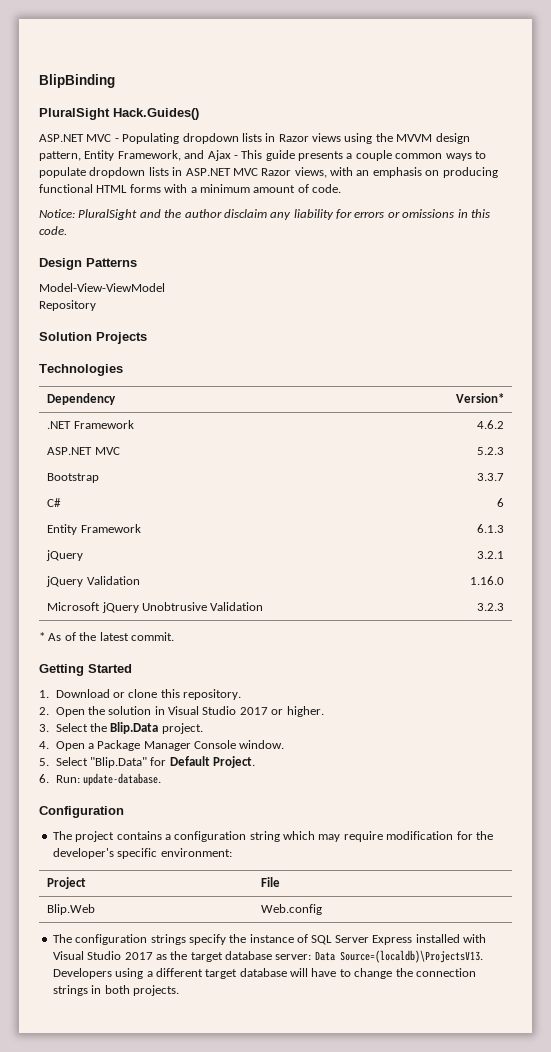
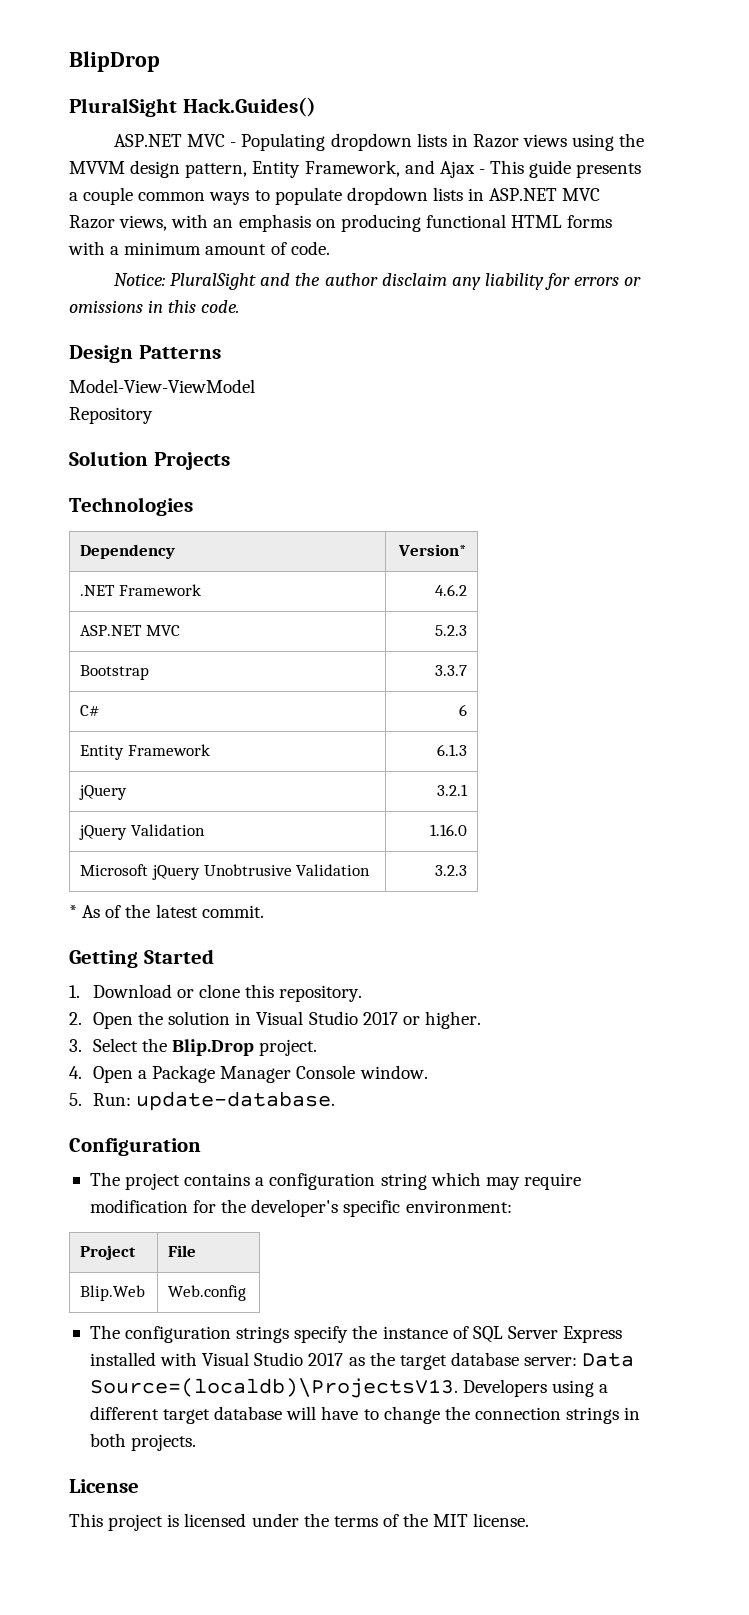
[39,74,115,88] BlipBinding -> [69,51,160,72] BlipDrop
[110,722,159,734] Blip.Data -> [172,1039,255,1056] Blip.Drop
[55,756,256,768] [39,774,49,783] Select "Blip.Data" for Default Project. // 6. -> (82, 1099) none
(179, 990) none -> [69,1479,139,1493] [69,1513,530,1531] // License // This project is licensed under the terms of the MIT license.

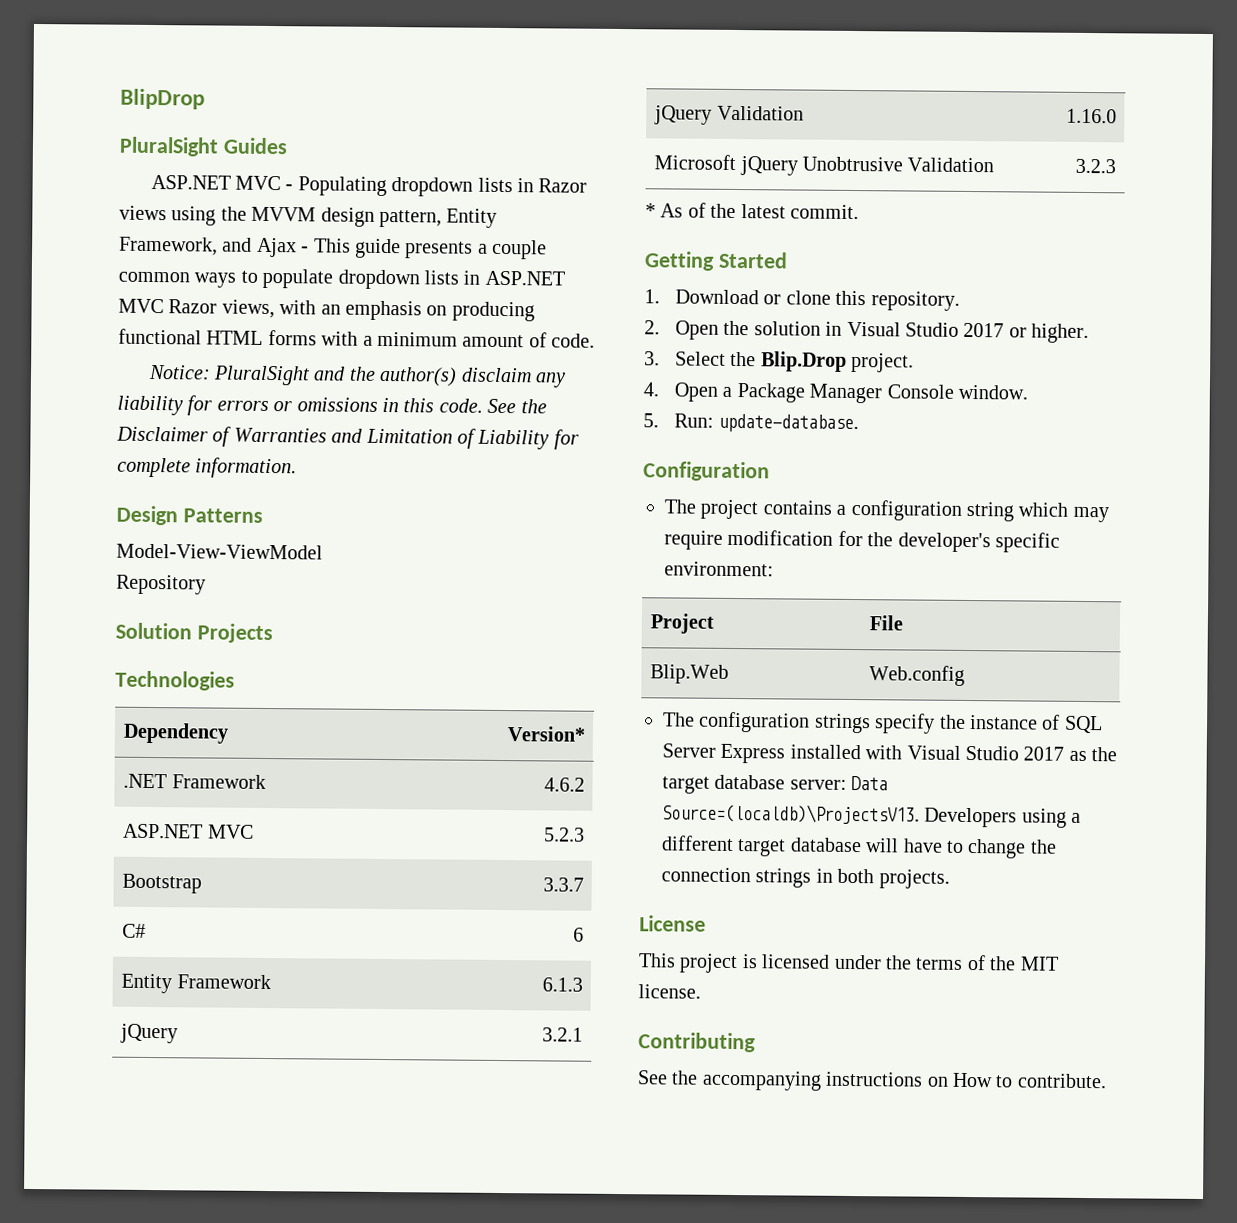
[182,97,316,117] Hack.Guides() -> [222,137,288,155] Guides
[324,273,378,286] author -> [379,366,458,387] author(s)
(240, 306) none -> [487,398,547,414] [116,426,579,450] [117,457,298,479] See the Disclaimer of Warranties and Limitation of Liability for complete information.
(530, 1520) none -> [638,1032,756,1053] [637,1070,1107,1091] // Contributing // See the accompanying instructions on How to contribute.

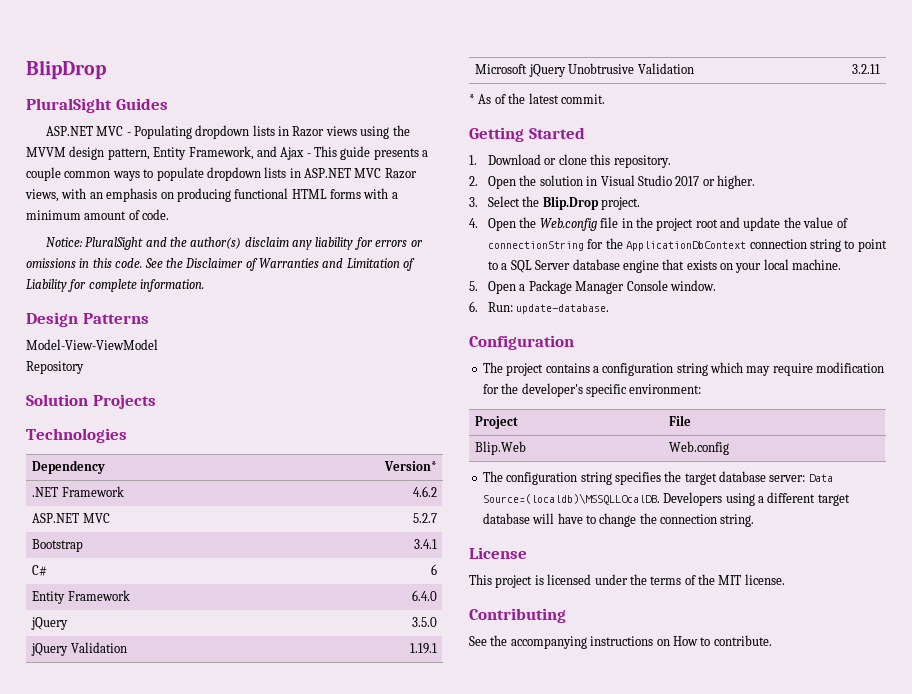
[543,827,585,842] 5.2.3 -> [412,513,437,523] 5.2.7
[542,877,584,892] 3.3.7 -> [413,539,437,549] 3.4.1
[541,977,583,992] 6.1.3 -> [411,590,437,601] 6.4.0
[541,1027,583,1042] 3.2.1 -> [411,617,437,627] 3.5.0
[1065,108,1117,124] 1.16.0 -> [409,643,437,654] 1.19.1
[1074,158,1116,174] 3.2.3 -> [851,64,880,74] 3.2.11
(718, 392) none -> [519,217,848,231] [488,238,887,252] [488,259,842,273] [469,281,517,294] the Web.config file in the project root and update the value of connectionString for the ApplicationDbContext connection string to point to a SQL Server database engine that exists on your local machine. // 5. Open
[643,413,659,428] 5. -> [469,301,478,312] 6.
[813,713,1103,734] [662,743,1087,764] strings specify the instance of SQL Server Express installed with Visual Studio 2017 as -> [580,472,661,485] string specifies
[662,803,920,825] Source=(localdb)\ProjectsV13. -> [482,493,660,505] Source=(localdb)\MSSQLLOcalDB.
[755,868,950,889] strings in both projects. -> [720,514,755,527] string.

